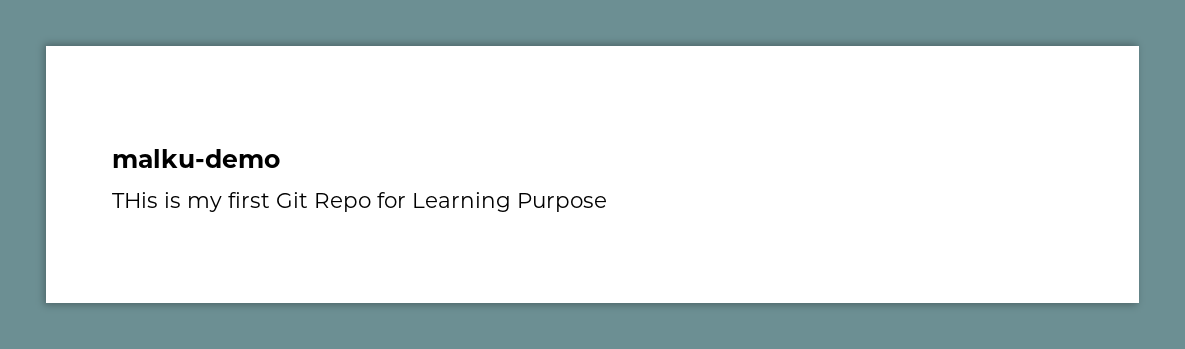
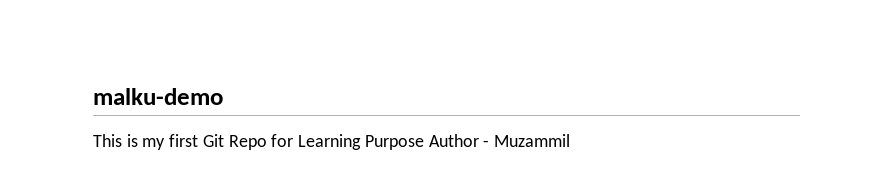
[112,192,158,208] THis -> [93,134,122,147] This
(607, 202) none -> [428,134,570,147] Author - Muzammil

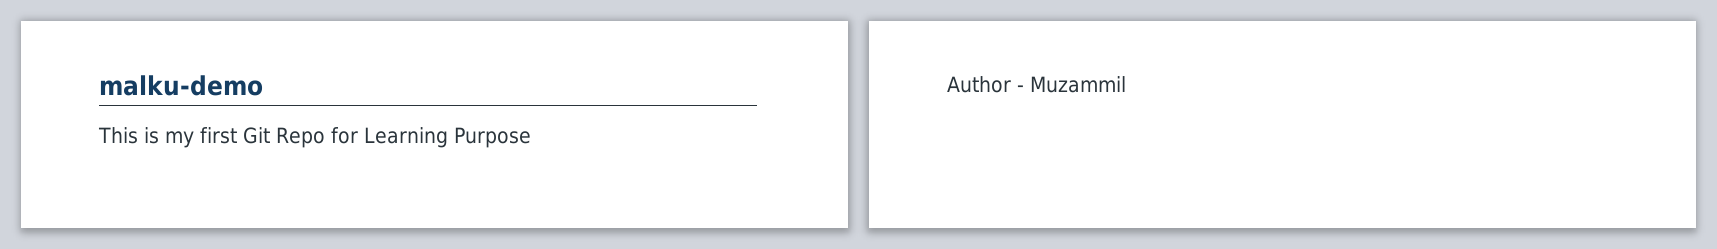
(424, 142) none -> (531, 137) //

